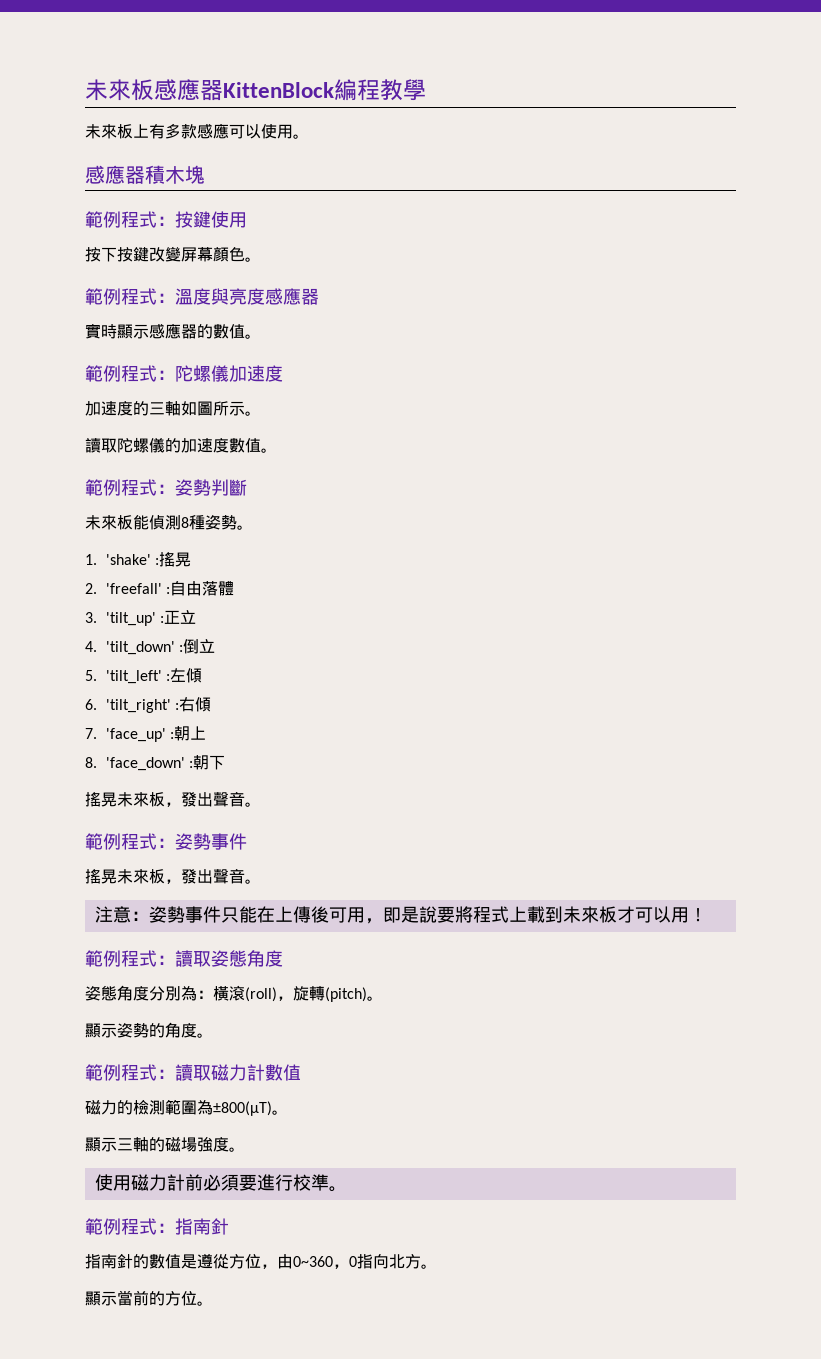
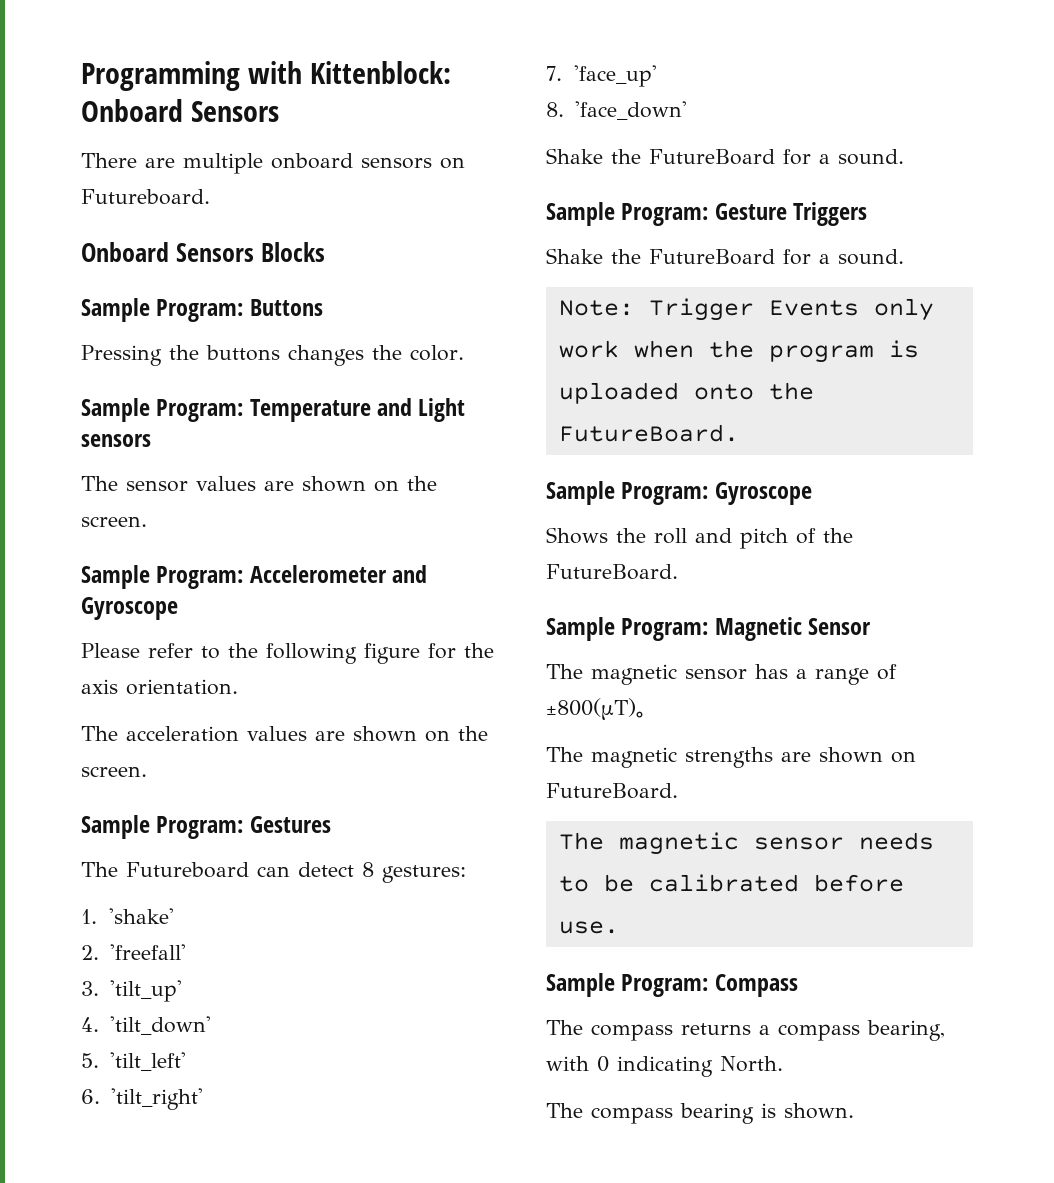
[85,79,426,101] [85,123,309,139] [85,165,205,184] [85,211,247,228] [85,246,261,262] [85,288,319,305] [85,323,261,339] [85,365,283,382] [85,401,261,416] [85,437,277,453] [85,479,247,496] [85,515,253,530] 未來板感應器KittenBlock編程教學 // 未來板上有多款感應可以使用。 // 感應器積木塊 // 範例程式：按鍵使用 // 按下按鍵改變屏幕顏色。 // 範例程式：溫度與亮度感應器 // 實時顯示感應器的數值。 // 範例程式：陀螺儀加速度 // 加速度的三軸如圖所示。 // 讀取陀螺儀的加速度數值。 // 範例程式：姿勢判斷 // 未來板能偵測8種姿勢。 -> [81,61,451,91] [81,99,279,122] [81,153,465,174] [81,189,210,205] [81,242,326,262] [81,298,323,322] [81,345,464,366] [81,398,466,422] [81,434,151,447] [81,476,437,492] [81,516,147,527] [81,565,428,589] [81,597,178,620] [81,643,494,664] [81,679,238,695] [81,726,488,742] [81,766,147,777] [81,815,331,839] [81,862,466,883] Programming with Kittenblock: Onboard Sensors // There are multiple onboard sensors on Futureboard. // Onboard Sensors Blocks // Sample Program: Buttons // Pressing the buttons changes the color. // Sample Program: Temperature and Light sensors // The sensor values are shown on the screen. // Sample Program: Accelerometer and Gyroscope // Please refer to the following figure for the axis orientation. // The acceleration values are shown on the screen. // Sample Program: Gestures // The Futureboard can detect 8 gestures:
[155,552,192,567] :搖晃 -> (174, 916) none
[166,581,235,596] :自由落體 -> (186, 952) none
[160,610,197,624] :正立 -> (182, 991) none
[179,639,216,654] :倒立 -> (211, 1025) none
[166,668,203,683] :左傾 -> (186, 1061) none
[175,697,212,712] :右傾 -> (203, 1099) none
[170,726,207,741] :朝上 -> (657, 76) none
[189,755,226,770] [85,791,261,807] [85,833,247,850] [85,868,261,884] [94,906,707,924] [85,950,283,967] [85,985,383,1002] [85,1022,213,1038] [85,1064,301,1081] [85,1099,288,1116] [85,1136,245,1152] [94,1174,347,1192] [85,1218,229,1235] [85,1253,437,1269] [85,1290,213,1306] :朝下 // 搖晃未來板，發出聲音。 // 範例程式：姿勢事件 // 搖晃未來板，發出聲音。 // 注意：姿勢事件只能在上傳後可用，即是說要將程式上載到未來板才可以用！ // 範例程式：讀取姿態角度 // 姿態角度分別為：橫滾(roll)，旋轉(pitch)。 // 顯示姿勢的角度。 // 範例程式：讀取磁力計數值 // 磁力的檢測範圍為±800(μT)。 // 顯示三軸的磁場強度。 // 使用磁力計前必須要進行校準。 // 範例程式：指南針 // 指南針的數值是遵從方位，由0~360，0指向北方。 // 顯示當前的方位。 -> [546,148,904,165] [546,202,868,226] [546,248,904,265] [558,298,934,321] [558,340,919,363] [558,382,814,404] [558,424,739,442] [546,481,812,505] [546,527,853,549] [546,564,678,580] [546,617,872,641] [546,664,897,685] [546,698,658,720] [546,747,916,768] [546,783,678,799] [558,832,934,855] [558,874,904,892] [558,921,619,934] [546,973,798,997] [546,1020,945,1041] [546,1056,783,1077] [546,1103,854,1124] // Shake the FutureBoard for a sound. // Sample Program: Gesture Triggers // Shake the FutureBoard for a sound. // Note: Trigger Events only work when the program is uploaded onto the FutureBoard. // Sample Program: Gyroscope // Shows the roll and pitch of the FutureBoard. // Sample Program: Magnetic Sensor // The magnetic sensor has a range of ±800(μT)。 // The magnetic strengths are shown on FutureBoard. // The magnetic sensor needs to be calibrated before use. // Sample Program: Compass // The compass returns a compass bearing, with 0 indicating North. // The compass bearing is shown.

